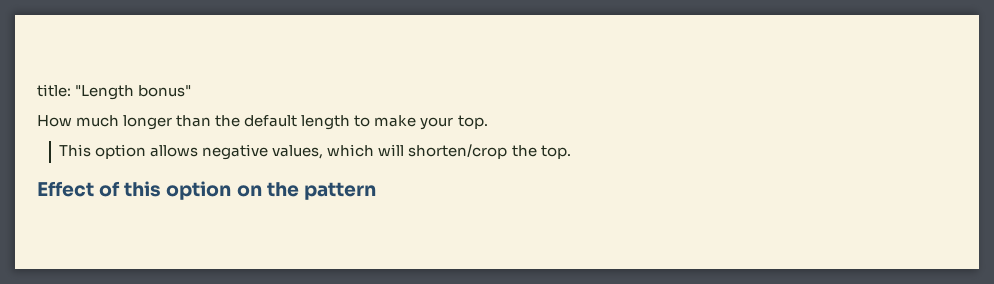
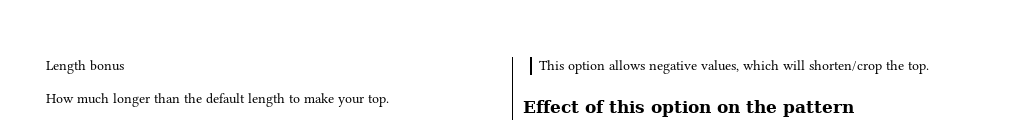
[37,84,192,100] title: "Length bonus" -> [46,60,124,74] Length bonus

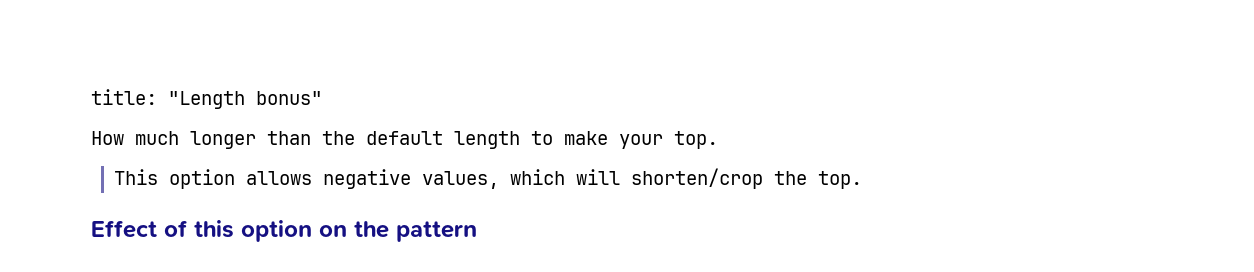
[46,60,124,74] Length bonus -> [91,89,322,109] title: "Length bonus"

